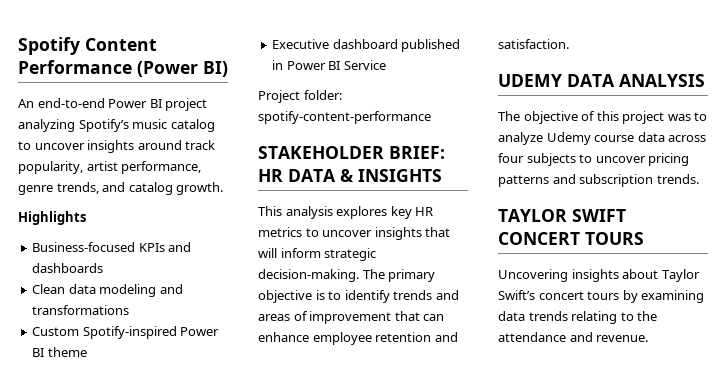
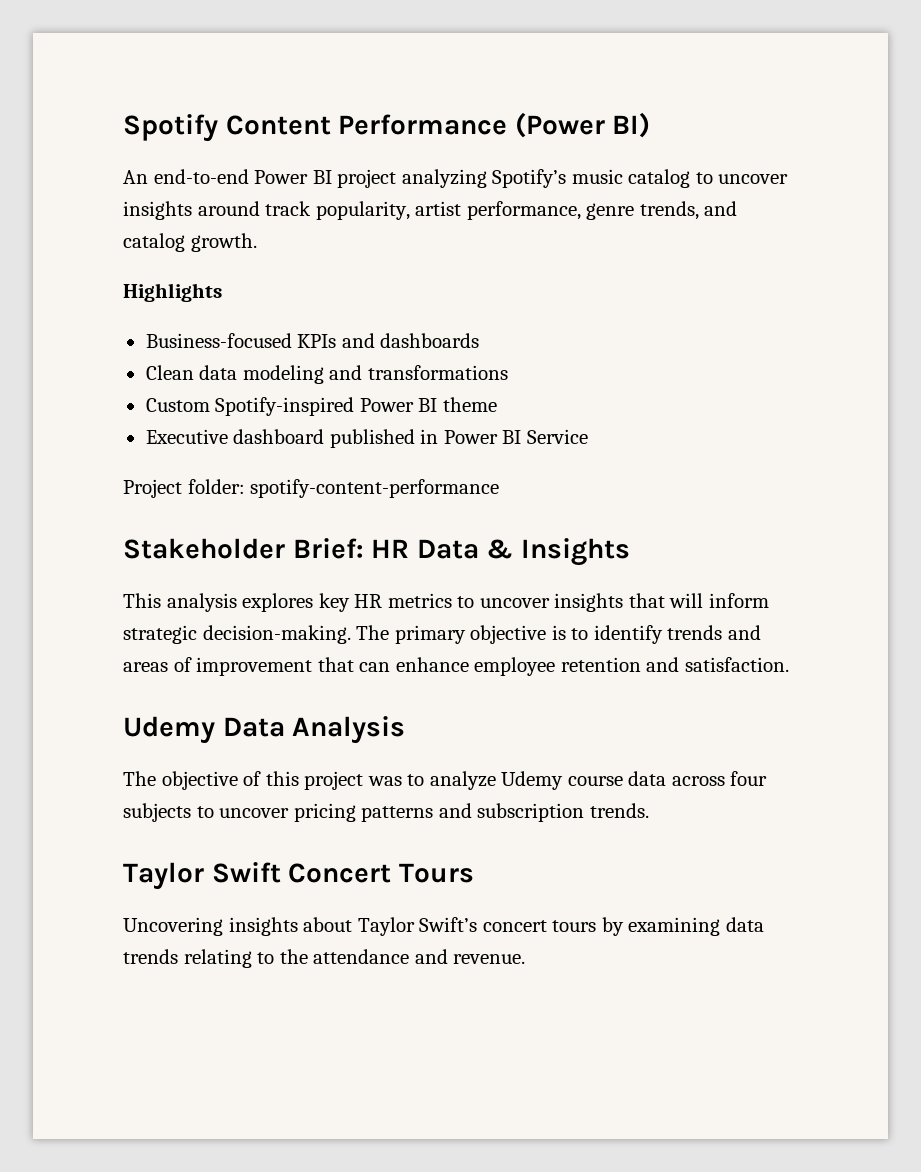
[258,146,445,159] [258,169,442,182] STAKEHOLDER BRIEF: HR DATA & INSIGHTS -> [123,538,630,566] Stakeholder Brief: HR Data & Insights
[498,74,705,87] UDEMY DATA ANALYSIS -> [123,716,406,744] Udemy Data Analysis
[498,209,626,222] [498,232,644,245] TAYLOR SWIFT CONCERT TOURS -> [123,862,474,890] Taylor Swift Concert Tours

